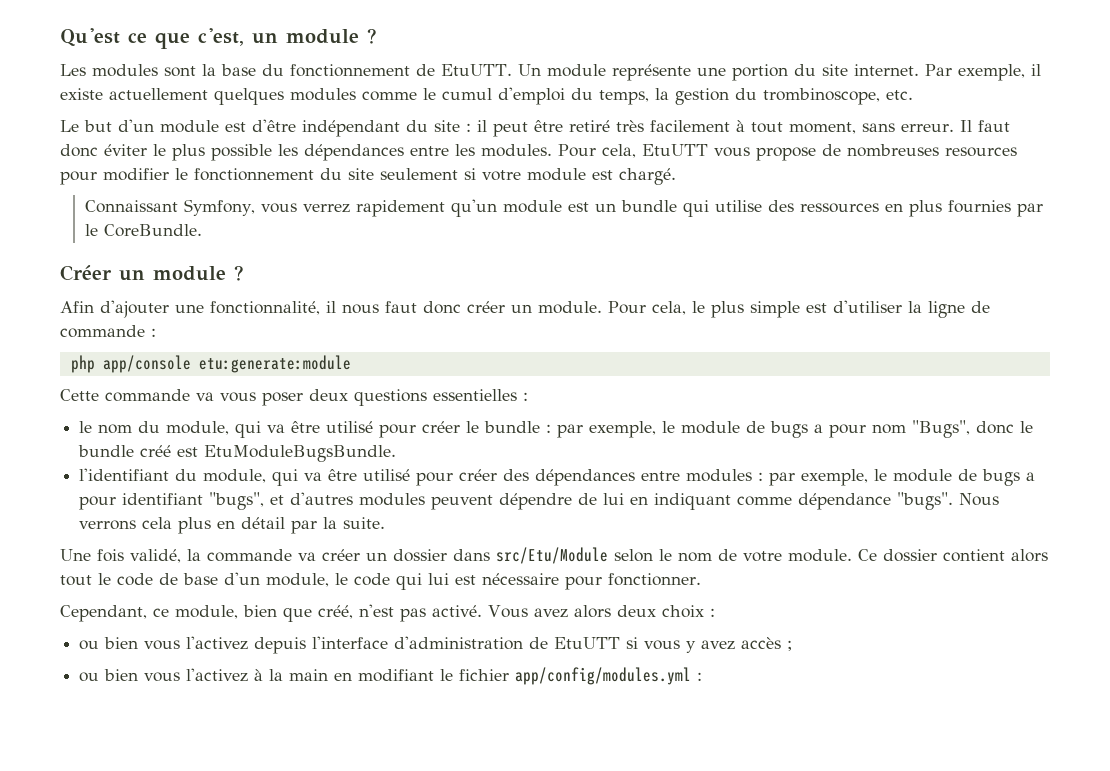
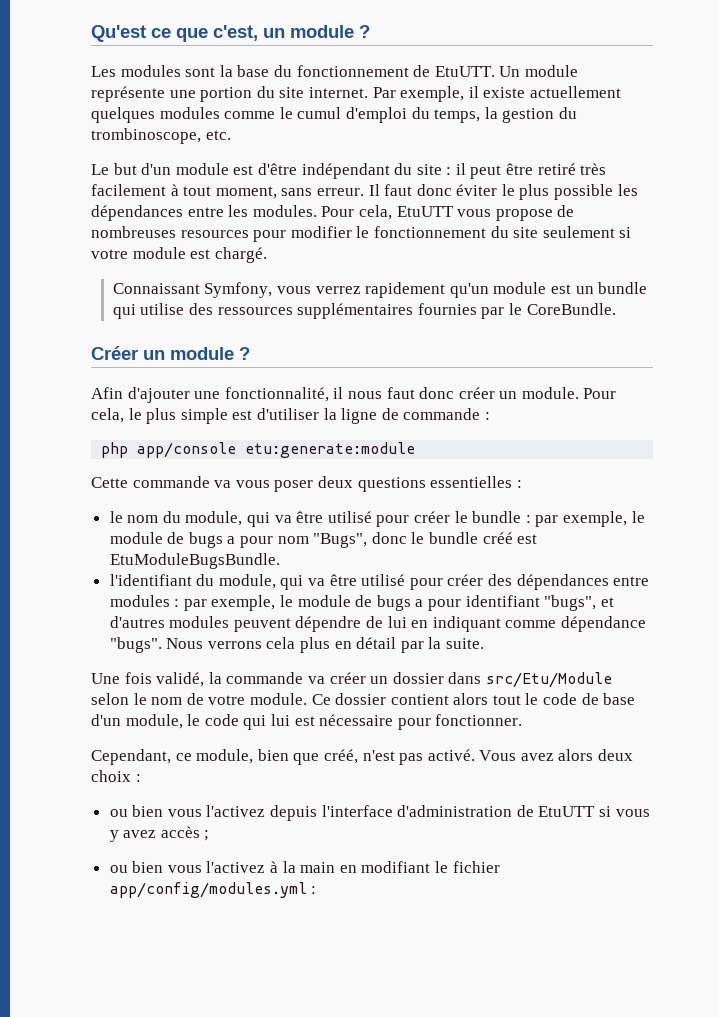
[884,200,942,217] en plus -> [297,303,414,319] supplémentaires

